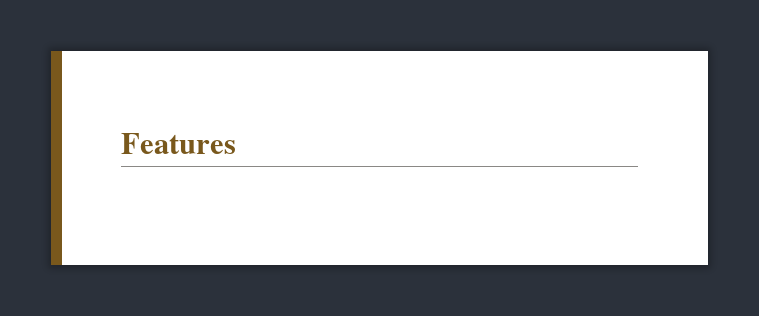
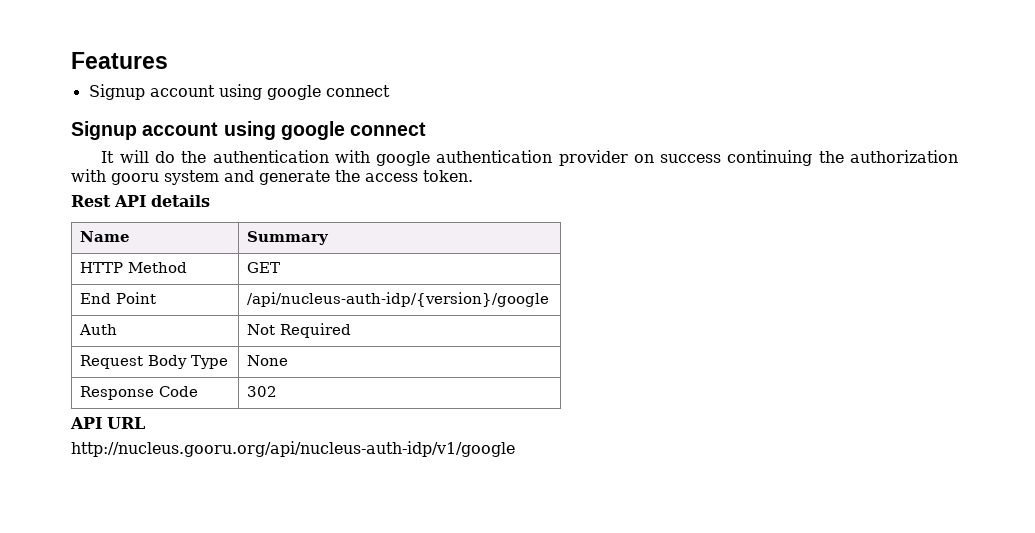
(236, 143) none -> [88,84,390,100] [71,121,427,140] [101,150,958,166] [71,169,473,185] [71,195,210,207] [80,231,131,242] [247,231,330,245] [80,262,188,273] [247,262,281,273] [80,292,157,304] [247,292,550,307] [79,324,118,335] [247,323,352,338] [80,355,229,369] [247,355,289,366] [80,386,199,400] [247,386,278,397] [70,417,145,429] [71,441,515,457] // Signup account using google connect // Signup account using google connect // It will do the authentication with google authentication provider on success continuing the authorization with gooru system and generate the access token. // Rest API details // Name | Summary // HTTP Method | GET // End Point | /api/nucleus-auth-idp/{version}/google // Auth | Not Required // Request Body Type | None // Response Code | 302 // API URL // http://nucleus.gooru.org/api/nucleus-auth-idp/v1/google

